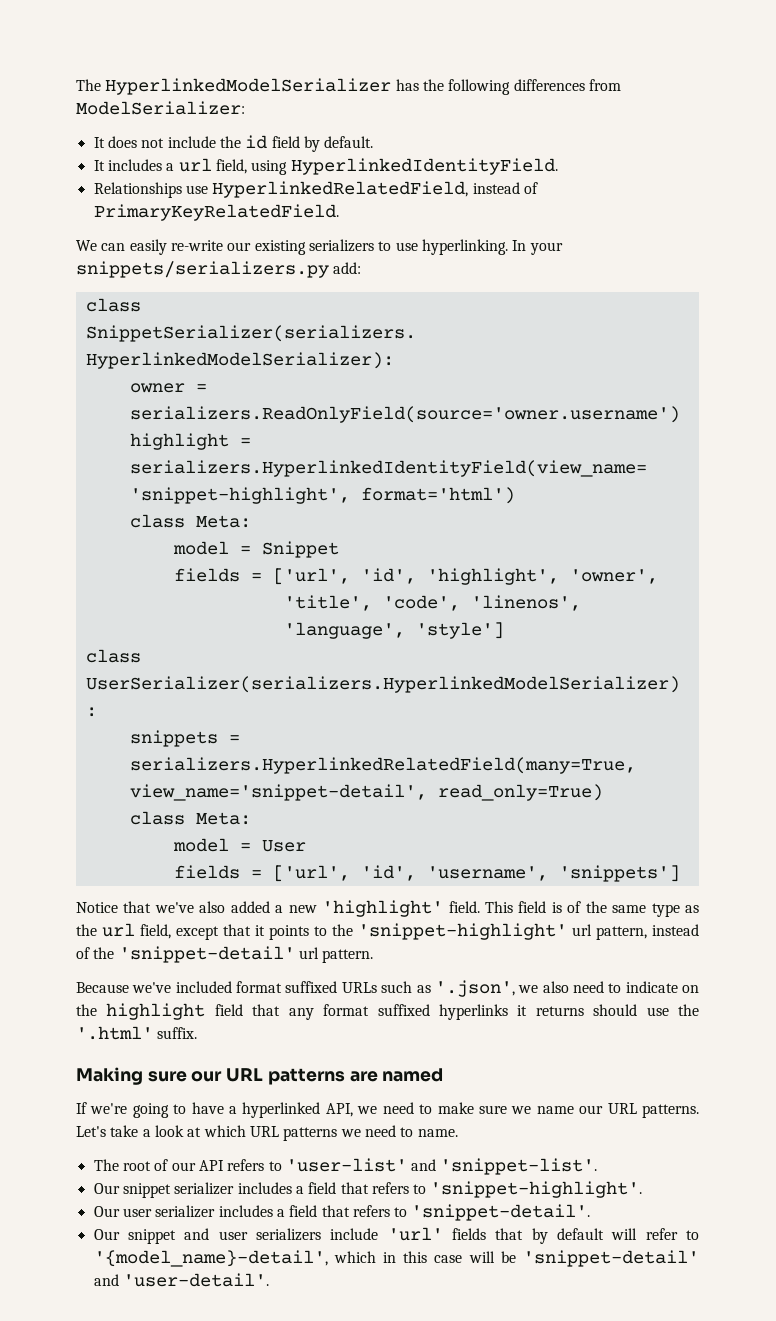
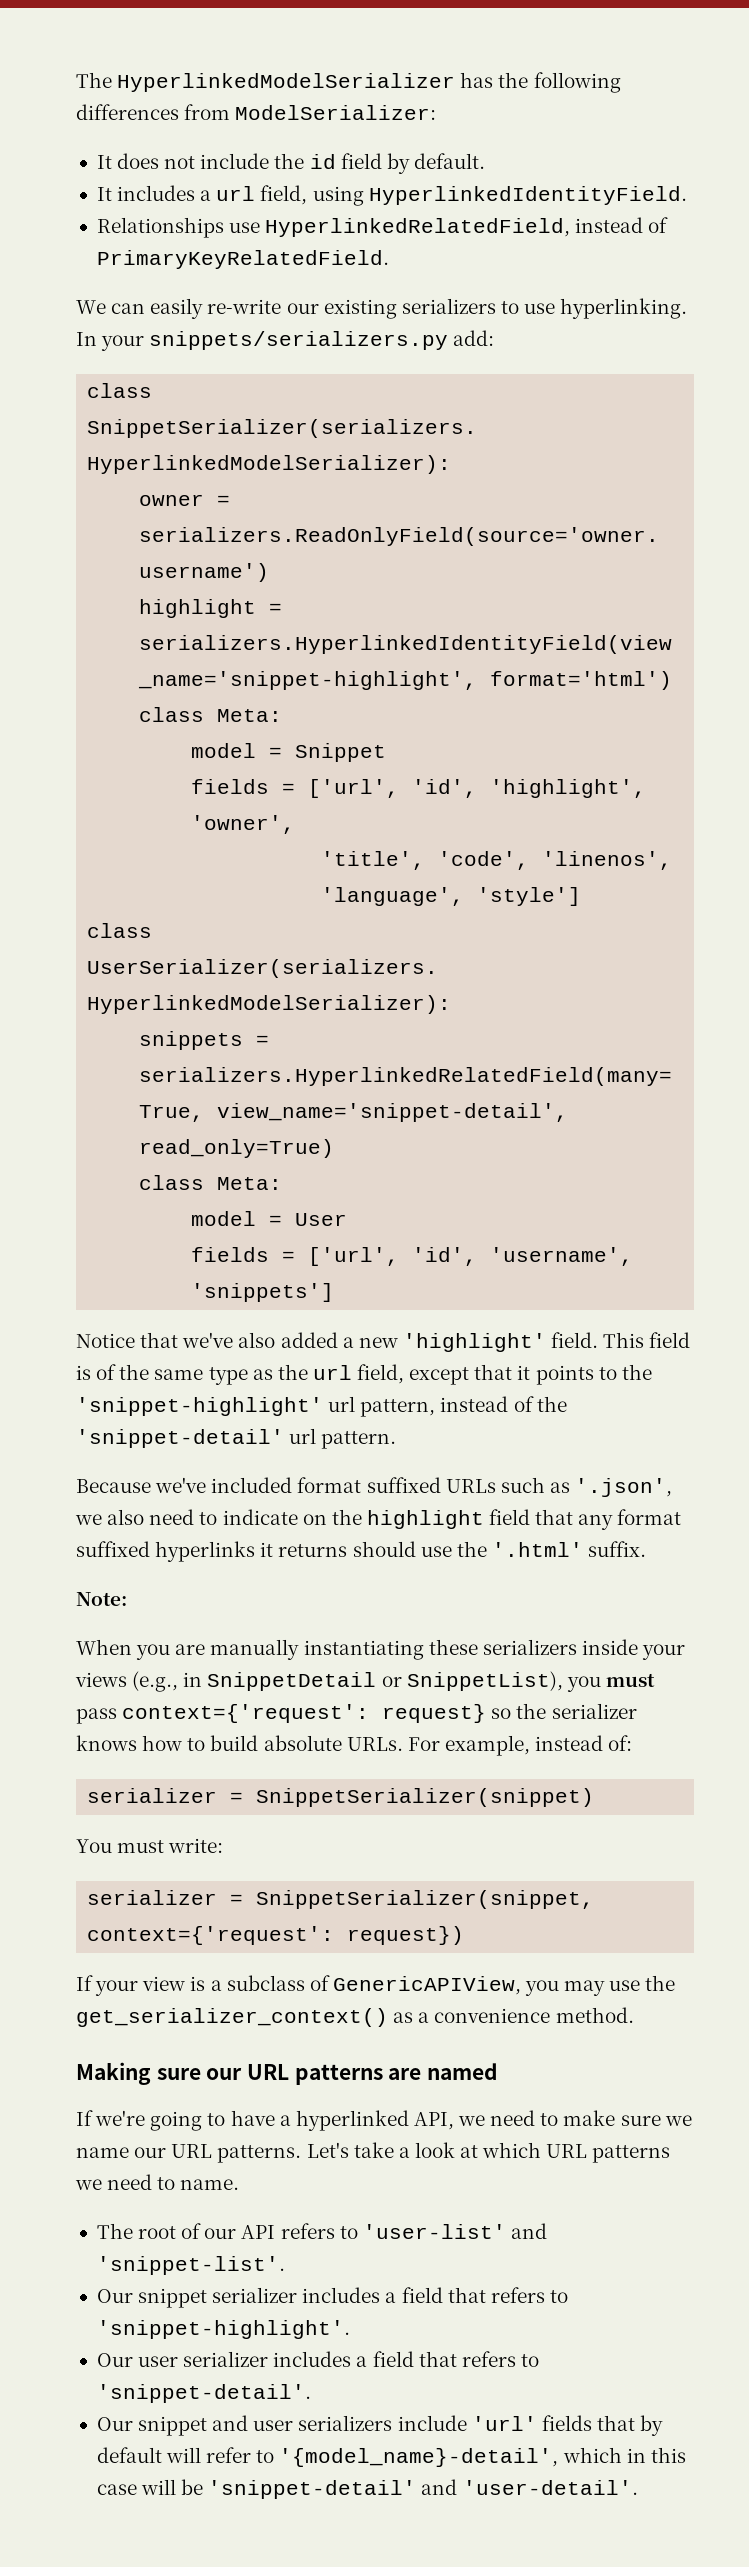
(198, 1033) none -> [76,1592,127,1606] [76,1639,686,1660] [75,1671,655,1692] [76,1703,637,1724] [76,1735,633,1756] [87,1788,595,1807] [76,1838,224,1853] [87,1890,595,1909] [87,1926,465,1945] [76,1975,676,1996] [76,2007,634,2027] // Note: // When you are manually instantiating these serializers inside your views (e.g., in SnippetDetail or SnippetList), you must pass context={'request': request} so the serializer knows how to build absolute URLs. For example, instead of: // serializer = SnippetSerializer(snippet) // You must write: // serializer = SnippetSerializer(snippet, context={'request': request}) // If your view is a subclass of GenericAPIView, you may use the get_serializer_context() as a convenience method.

